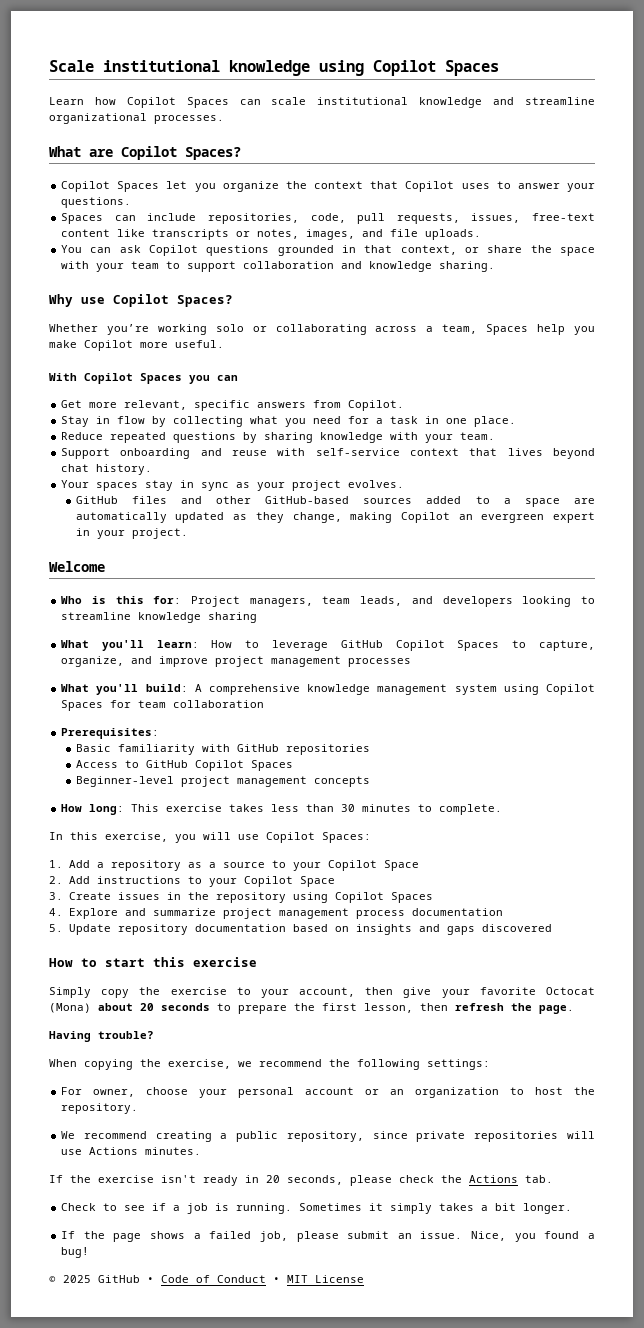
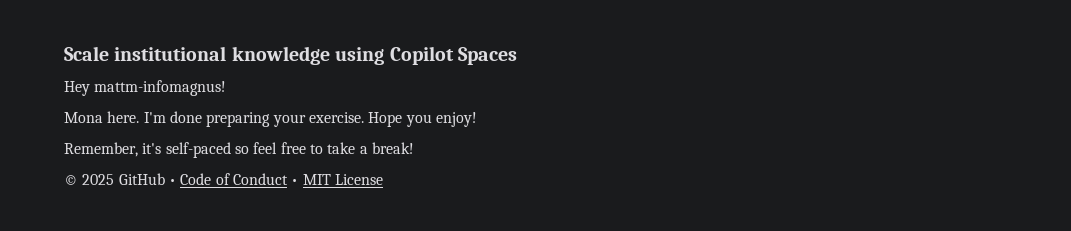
[49,97,596,108] [49,113,224,124] [49,146,241,160] [61,181,595,192] [61,197,132,208] [61,213,595,224] [61,229,482,240] [61,245,595,256] [61,261,496,272] [49,294,233,307] [49,324,596,335] [49,340,224,351] [49,373,238,384] [61,400,405,411] [61,416,517,427] [61,432,496,443] [61,448,595,459] [61,464,153,475] [61,480,405,491] [75,496,596,507] [75,512,596,523] [75,528,188,539] [49,561,105,572] [61,596,595,607] [61,612,258,623] [61,640,595,651] [61,656,412,667] [61,684,595,695] [61,700,265,711] [61,728,160,739] [75,744,370,755] [75,760,293,771] [75,776,370,787] [61,804,503,815] [49,832,371,843] [49,860,419,871] [49,876,335,887] [49,892,433,903] [49,908,503,919] [49,924,552,935] [49,957,257,967] [49,987,595,998] [49,1003,574,1014] [49,1031,154,1042] [49,1059,490,1070] [61,1087,595,1098] [61,1103,139,1114] [61,1131,595,1142] [61,1147,202,1155] [49,1175,553,1186] [61,1203,573,1214] [61,1231,595,1242] [61,1247,90,1258] Learn how Copilot Spaces can scale institutional knowledge and streamline organizational processes. // What are Copilot Spaces? // Copilot Spaces let you organize the context that Copilot uses to answer your questions. // Spaces can include repositories, code, pull requests, issues, free-text content like transcripts or notes, images, and file uploads. // You can ask Copilot questions grounded in that context, or share the space with your team to support collaboration and knowledge sharing. // Why use Copilot Spaces? // Whether you’re working solo or collaborating across a team, Spaces help you make Copilot more useful. // With Copilot Spaces you can // Get more relevant, specific answers from Copilot. // Stay in flow by collecting what you need for a task in one place. // Reduce repeated questions by sharing knowledge with your team. // Support onboarding and reuse with self-service context that lives beyond chat history. // Your spaces stay in sync as your project evolves. // GitHub files and other GitHub-based sources added to a space are automatically updated as they change, making Copilot an evergreen expert in your project. // Welcome // Who is this for: Project managers, team leads, and developers looking to streamline knowledge sharing // What you'll learn: How to leverage GitHub Copilot Spaces to capture, organize, and improve project management processes // What you'll build: A comprehensive knowledge management system using Copilot Spaces for team collaboration // Prerequisites: // Basic familiarity with GitHub repositories // Access to GitHub Copilot Spaces // Beginner-level project management concepts // How long: This exercise takes less than 30 minutes to complete. // In this exercise, you will use Copilot Spaces: // 1. Add a repository as a source to your Copilot Space // 2. Add instructions to your Copilot Space // 3. Create issues in the repository using Copilot Spaces // 4. Explore and summarize project management process documentation // 5. Update repository documentation based on insights and gaps discovered // How to start this exercise // Simply copy the exercise to your account, then give your favorite Octocat (Mona) about 20 seconds to prepare the first lesson, then refresh the page. // Having trouble? // When copying the exercise, we recommend the following settings: // For owner, choose your personal account or an organization to host the repository. // We recommend creating a public repository, since private repositories will use Actions minutes. // If the exercise isn't ready in 20 seconds, please check the Actions tab. // Check to see if a job is running. Sometimes it simply takes a bit longer. // If the page shows a failed job, please submit an issue. Nice, you found a bug! -> [64,80,227,96] [64,111,477,127] [64,142,414,158] Hey mattm-infomagnus! // Mona here. I'm done preparing your exercise. Hope you enjoy! // Remember, it's self-paced so feel free to take a break!

